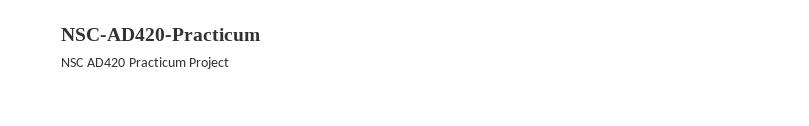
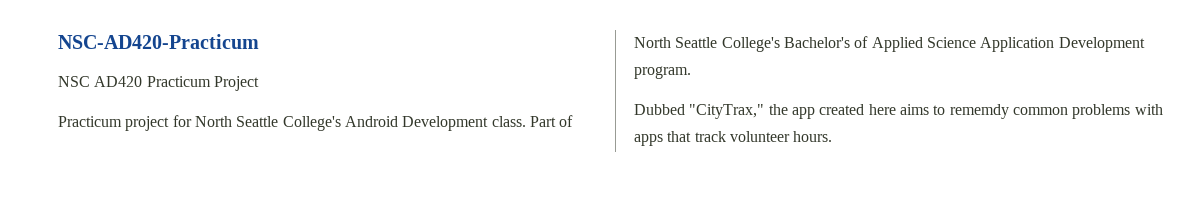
(230, 63) none -> [58,115,574,131] [634,36,1145,52] [634,66,691,79] [634,104,1163,119] [634,131,833,146] // Practicum project for North Seattle College's Android Development class. Part of North Seattle College's Bachelor's of Applied Science Application Development program. // Dubbed "CityTrax," the app created here aims to rememdy common problems with apps that track volunteer hours.

